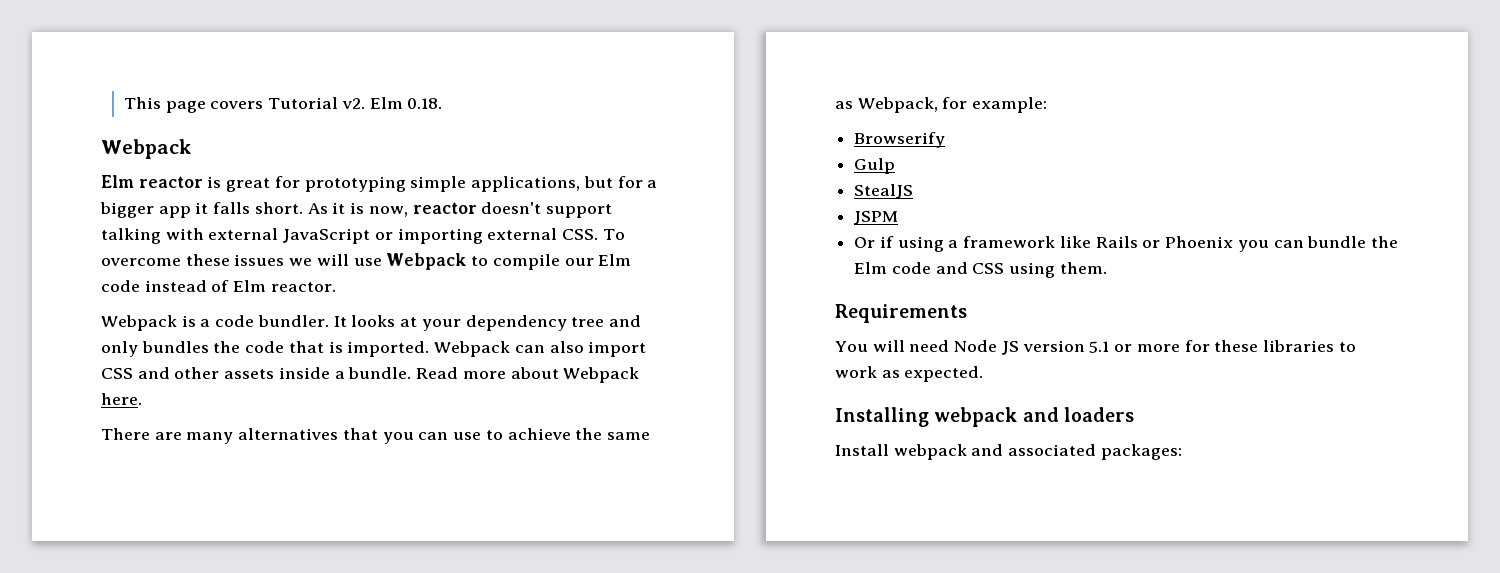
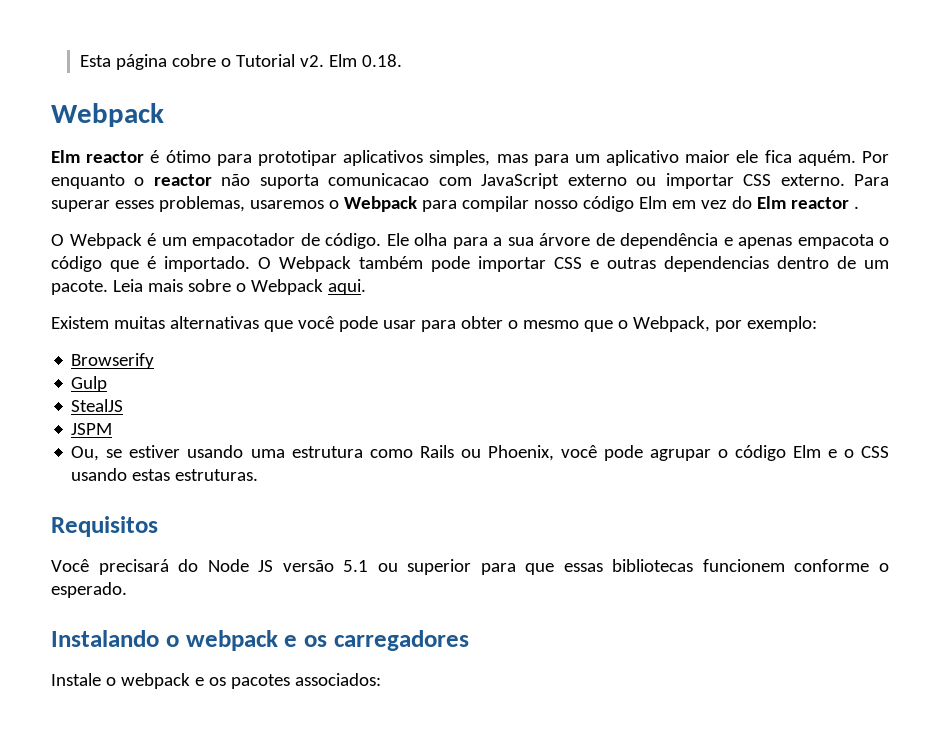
[123,97,264,113] This page covers -> [80,54,232,70] Esta página cobre o
[207,176,658,192] [100,202,612,218] [101,228,625,244] [101,253,632,270] [101,280,336,292] [101,315,641,331] [101,341,647,357] [101,367,640,383] [101,393,142,405] [101,428,650,444] [835,97,1048,113] [854,132,946,148] [854,158,896,174] [854,184,914,199] [854,211,899,225] [854,236,1398,252] [854,262,1107,278] [835,304,967,323] [835,340,1356,355] [835,366,984,382] [835,407,1134,427] [835,444,1182,460] is great for prototyping simple applications, but for a bigger app it falls short. As it is now, reactor doesn't support talking with external JavaScript or importing external CSS. To overcome these issues we will use Webpack to compile our Elm code instead of Elm reactor. // Webpack is a code bundler. It looks at your dependency tree and only bundles the code that is imported. Webpack can also import CSS and other assets inside a bundle. Read more about Webpack here. // There are many alternatives that you can use to achieve the same as Webpack, for example: // Browserify // Gulp // StealJS // JSPM // Or if using a framework like Rails or Phoenix you can bundle the Elm code and CSS using them. // Requirements // You will need Node JS version 5.1 or more for these libraries to work as expected. // Installing webpack and loaders // Install webpack and associated packages: -> [150,150,889,166] [51,173,889,189] [51,196,859,212] [51,233,889,249] [51,256,889,272] [51,279,366,295] [51,316,817,332] [71,353,155,369] [71,376,108,392] [71,399,124,412] [71,423,113,435] [71,445,890,461] [71,468,259,481] [51,516,158,537] [51,559,889,575] [51,582,127,598] [51,630,469,651] [51,673,381,689] é ótimo para prototipar aplicativos simples, mas para um aplicativo maior ele fica aquém. Por enquanto o reactor não suporta comunicacao com JavaScript externo ou importar CSS externo. Para superar esses problemas, usaremos o Webpack para compilar nosso código Elm em vez do Elm reactor . // O Webpack é um empacotador de código. Ele olha para a sua árvore de dependência e apenas empacota o código que é importado. O Webpack também pode importar CSS e outras dependencias dentro de um pacote. Leia mais sobre o Webpack aqui. // Existem muitas alternativas que você pode usar para obter o mesmo que o Webpack, por exemplo: // Browserify // Gulp // StealJS // JSPM // Ou, se estiver usando uma estrutura como Rails ou Phoenix, você pode agrupar o código Elm e o CSS usando estas estruturas. // Requisitos // Você precisará do Node JS versão 5.1 ou superior para que essas bibliotecas funcionem conforme o esperado. // Instalando o webpack e os carregadores // Instale o webpack e os pacotes associados:

